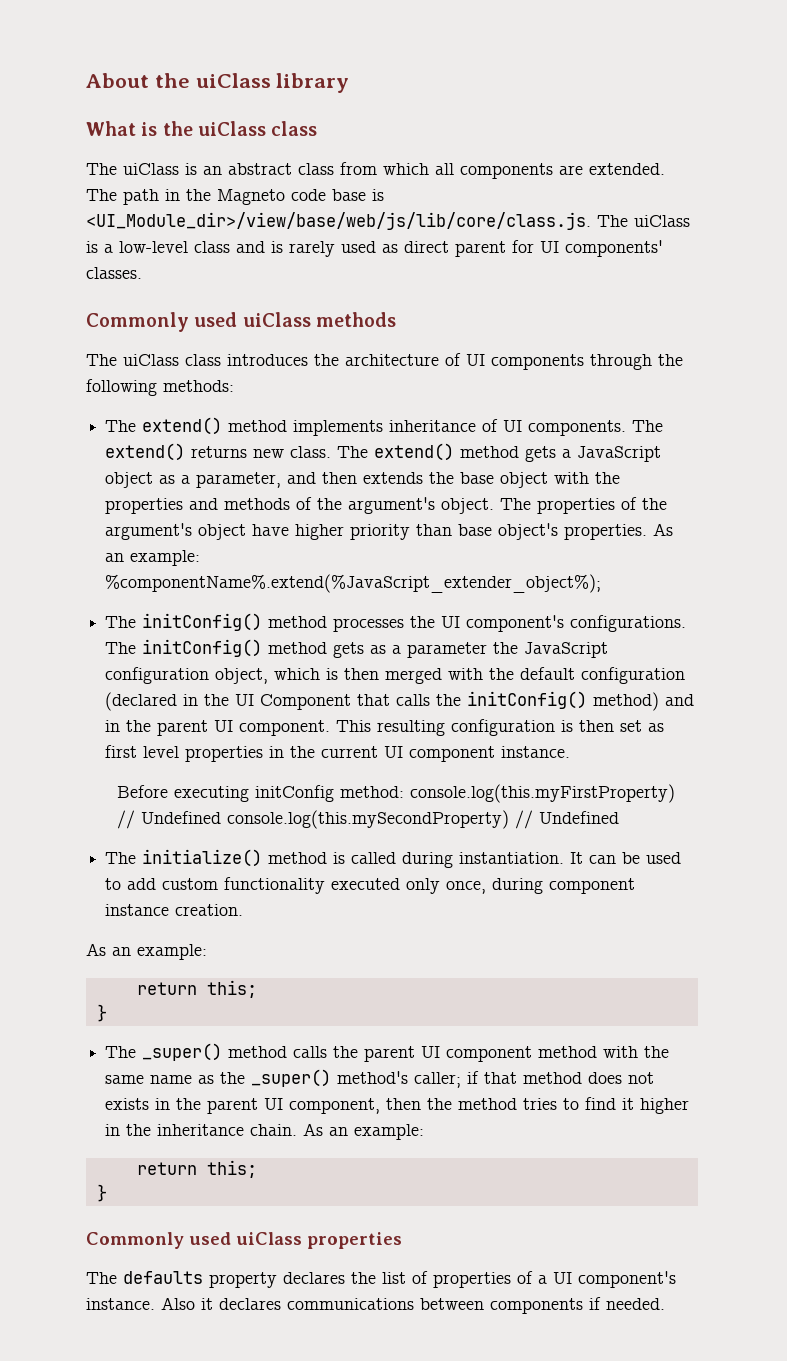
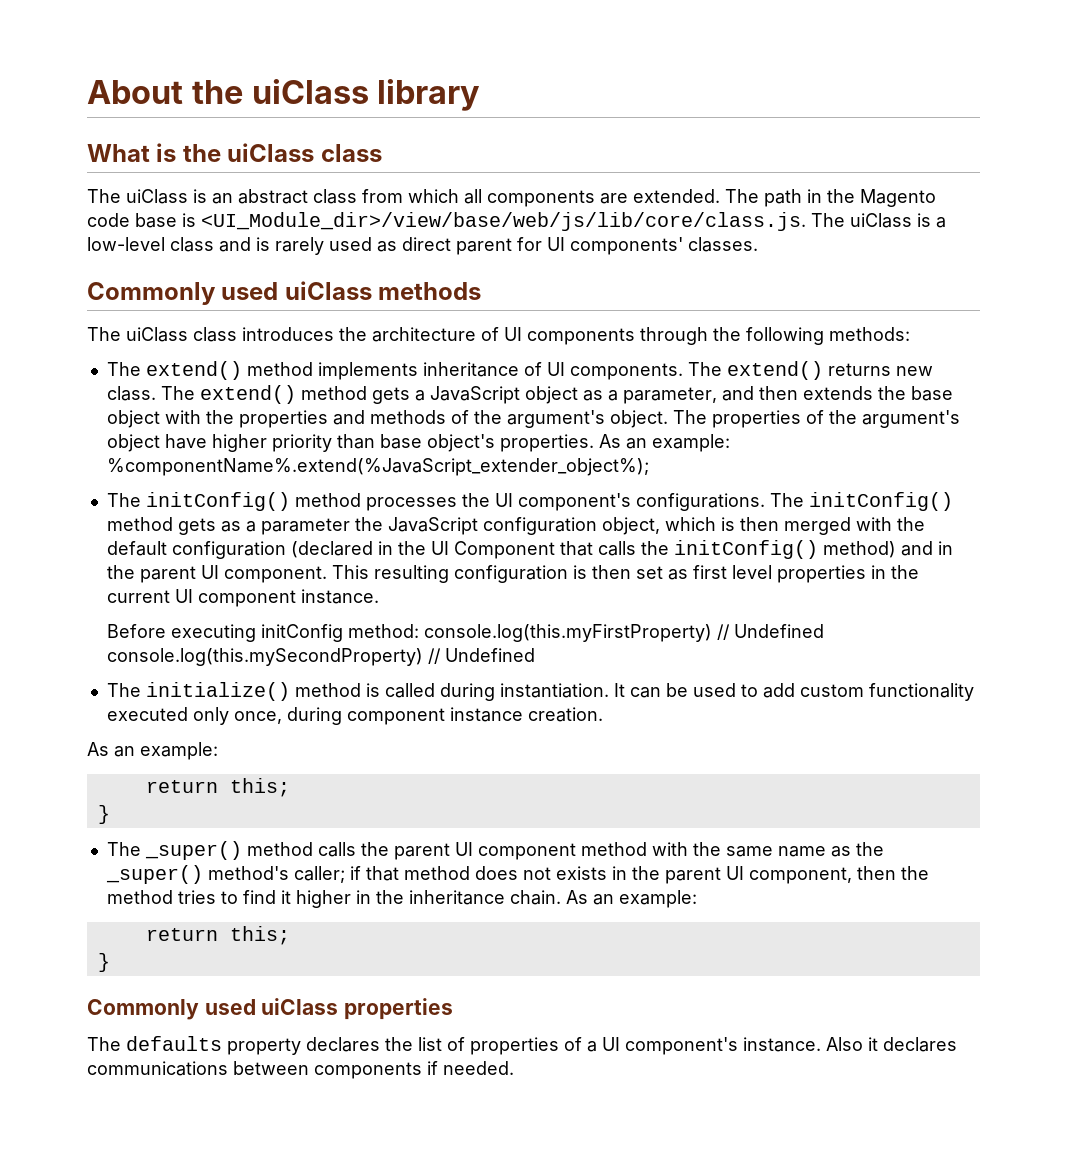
[217,189,285,205] Magneto -> [860,189,936,207] Magento

